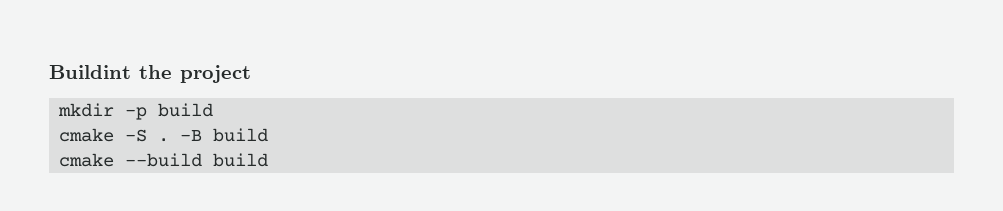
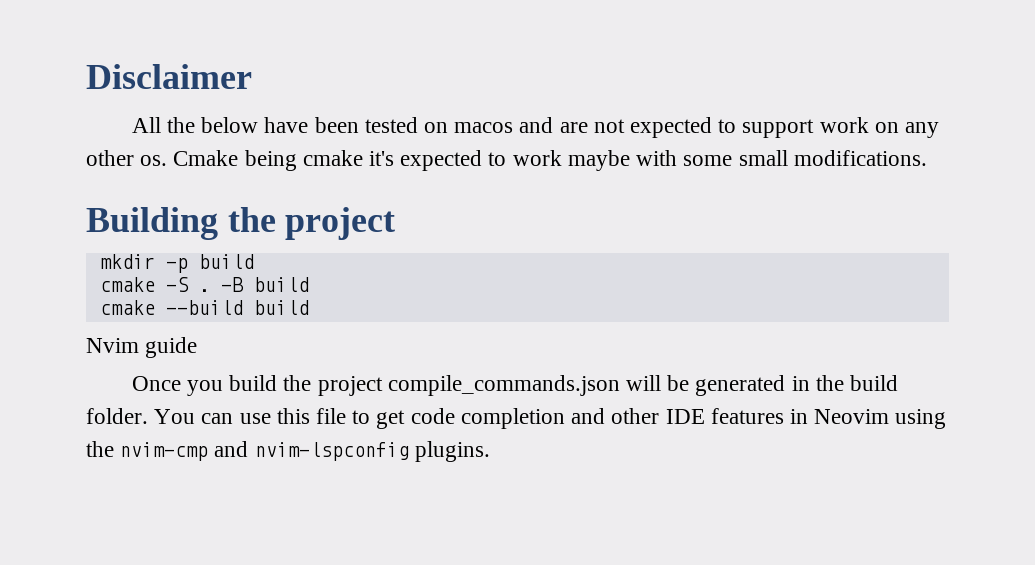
[49,65,131,79] Buildint -> [86,64,252,89] [131,117,940,138] [86,150,927,171] [86,207,218,240] Disclaimer // All the below have been tested on macos and are not expected to support work on any other os. Cmake being cmake it's expected to work maybe with some small modifications. // Building
(268, 160) none -> [86,337,198,358] [131,375,899,396] [86,408,947,429] [86,441,490,462] // Nvim guide // Once you build the project compile_commands.json will be generated in the build folder. You can use this file to get code completion and other IDE features in Neovim using the nvim-cmp and nvim-lspconfig plugins.

